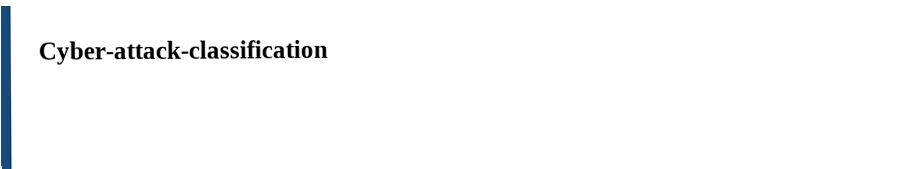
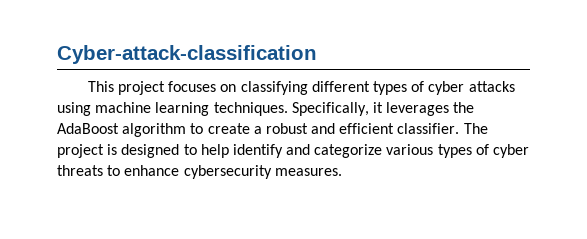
(328, 52) none -> [87,81,515,95] [57,102,475,116] [57,123,488,137] [57,144,530,158] [57,165,342,179] // This project focuses on classifying different types of cyber attacks using machine learning techniques. Specifically, it leverages the AdaBoost algorithm to create a robust and efficient classifier. The project is designed to help identify and categorize various types of cyber threats to enhance cybersecurity measures.

